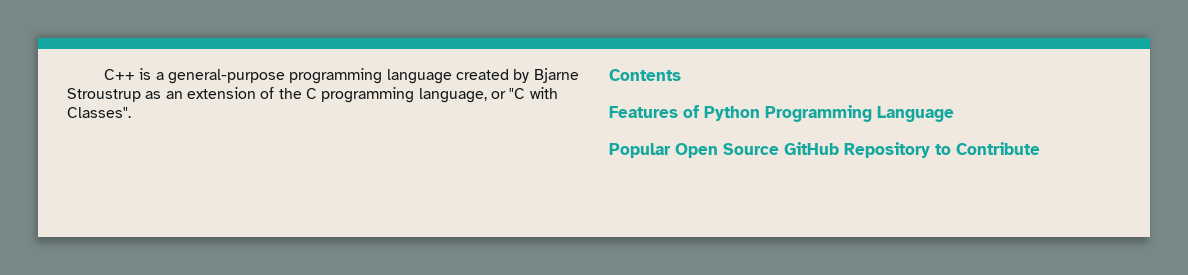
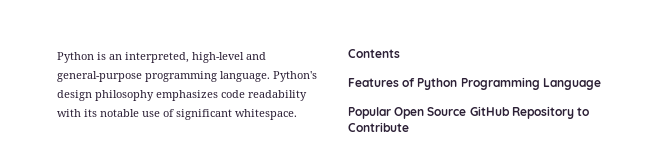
[103,68,579,84] [67,87,558,103] [67,107,131,118] C++ is a general-purpose programming language created by Bjarne Stroustrup as an extension of the C programming language, or "C with Classes". -> [57,52,266,63] [57,71,317,82] [57,90,307,101] [57,109,297,120] Python is an interpreted, high-level and general-purpose programming language. Python's design philosophy emphasizes code readability with its notable use of significant whitespace.

